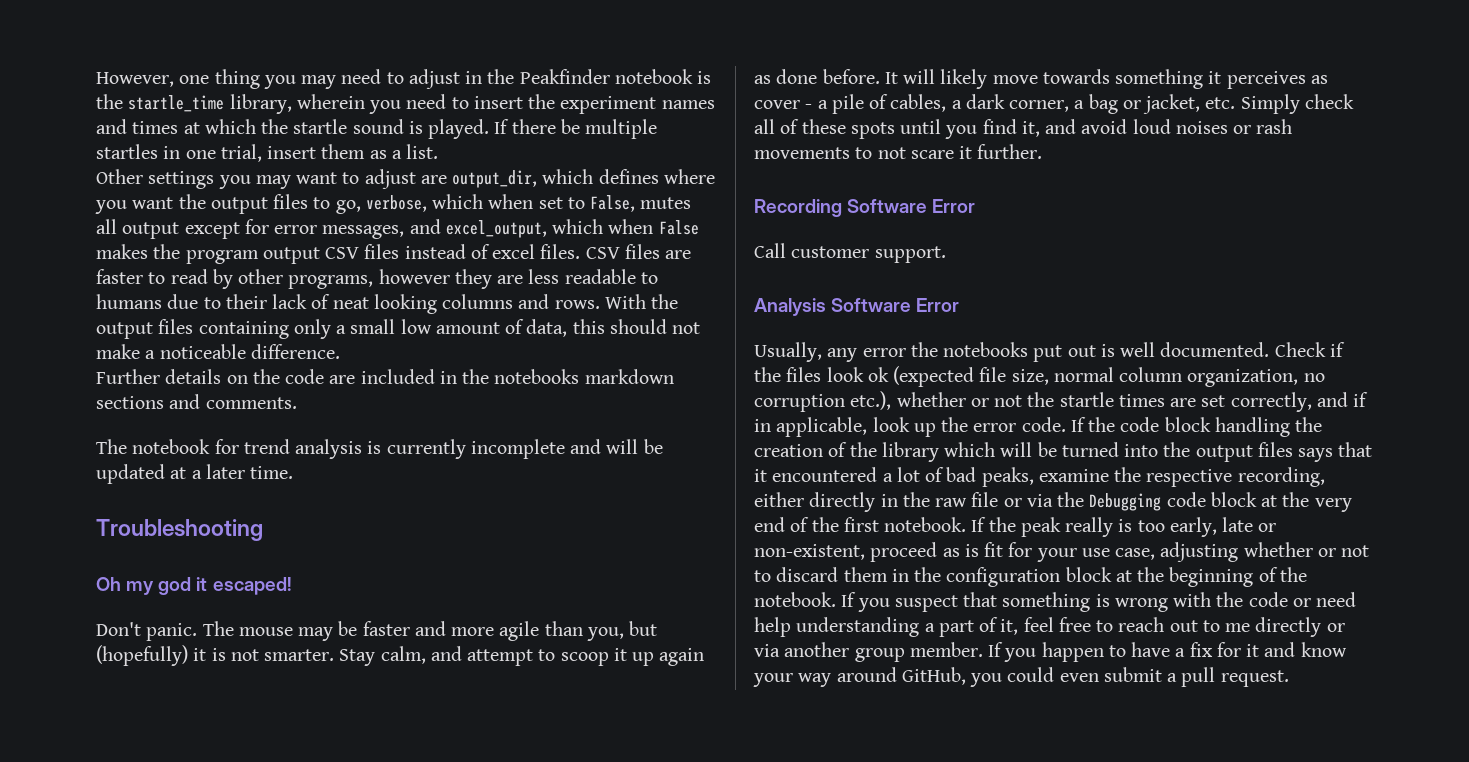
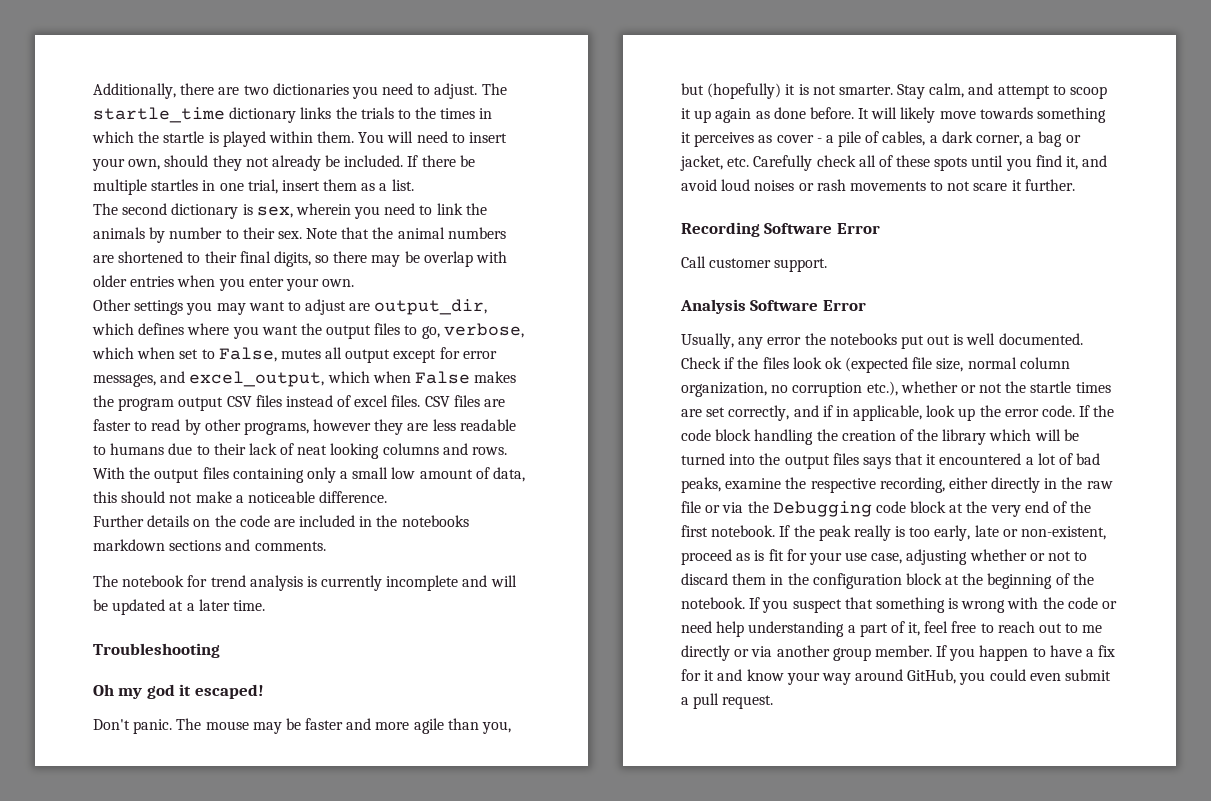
[96,69,712,89] [96,94,715,114] [96,119,490,139] However, one thing you may need to adjust in the Peakfinder notebook is the startle_time library, wherein you need to insert the experiment names and times at which the startle sound is played. -> [93,83,507,99] [93,107,493,123] [92,131,508,147] [92,155,404,171] Additionally, there are two dictionaries you need to adjust. The startle_time dictionary links the trials to the times in which the startle is played within them. You will need to insert your own, should they not already be included.
(439, 151) none -> [93,203,487,219] [93,227,506,243] [93,251,508,267] [93,275,355,291] // The second dictionary is sex, wherein you need to link the animals by number to their sex. Note that the animal numbers are shortened to their final digits, so there may be overlap with older entries when you enter your own.
[1240,94,1300,114] Simply -> [753,155,813,171] Carefully

